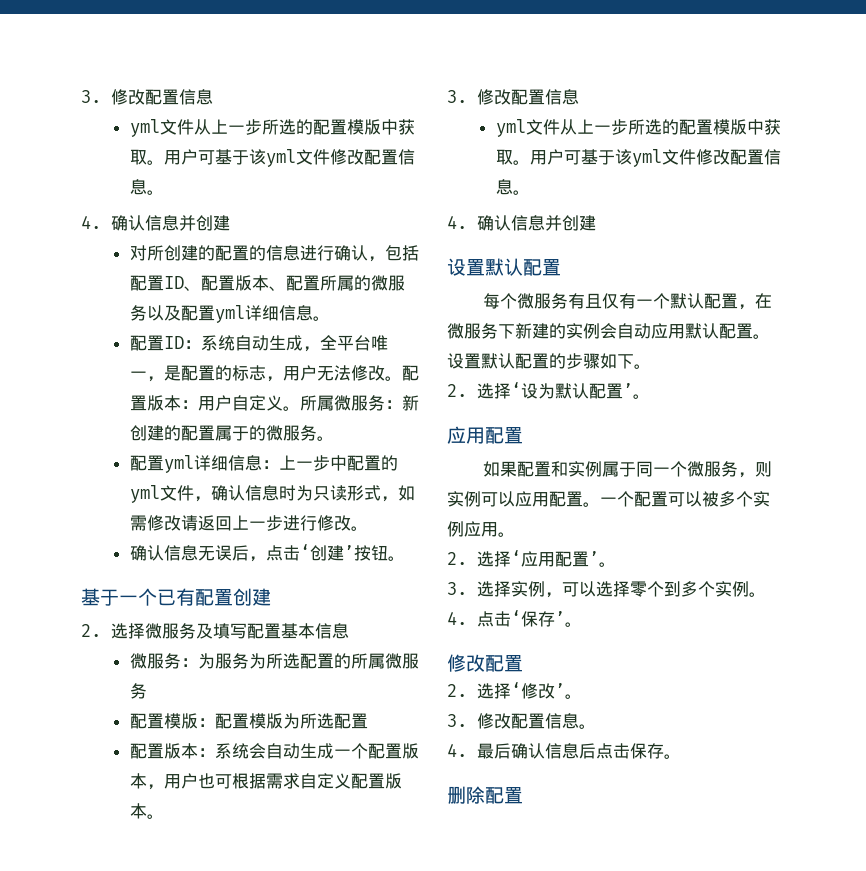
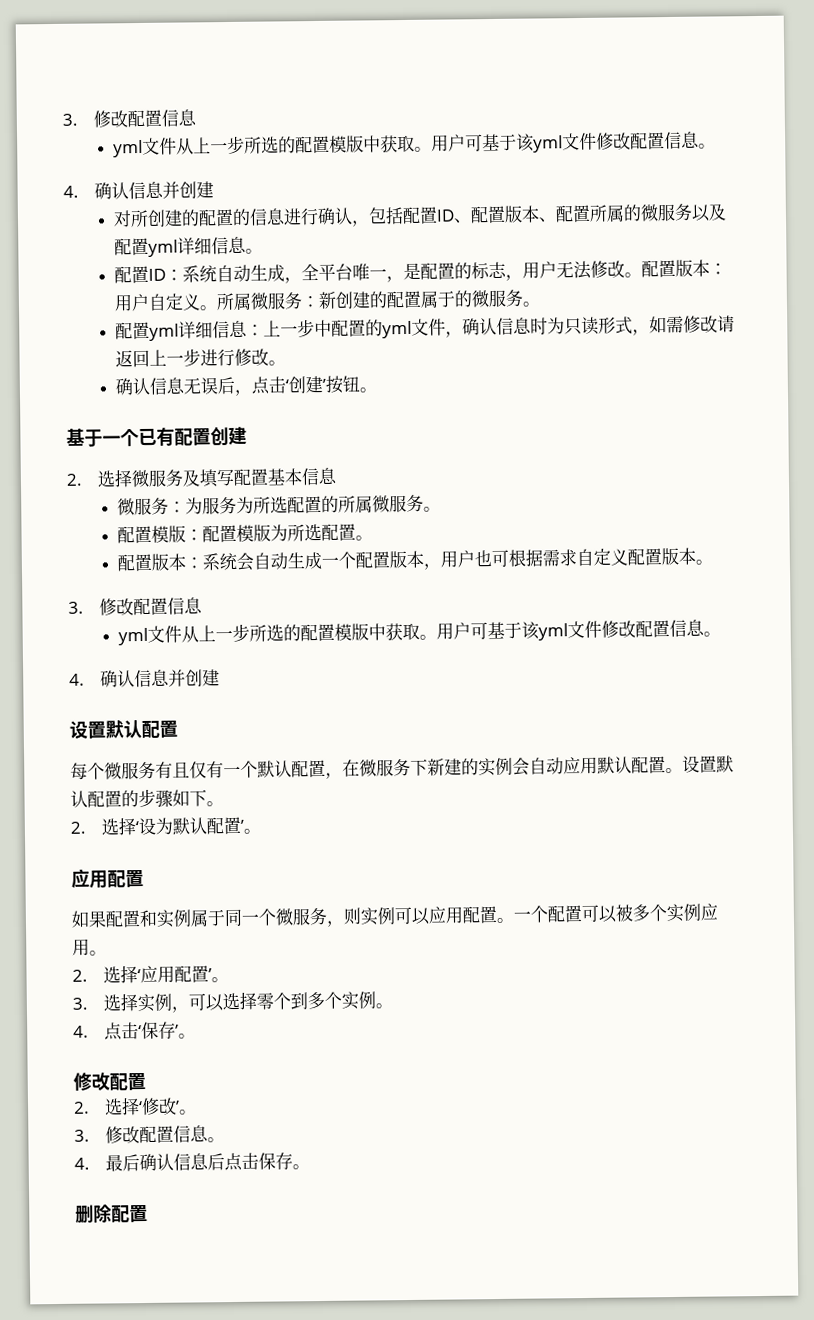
(147, 691) none -> [422,506,441,512] 。
(368, 721) none -> [354,535,373,541] 。

